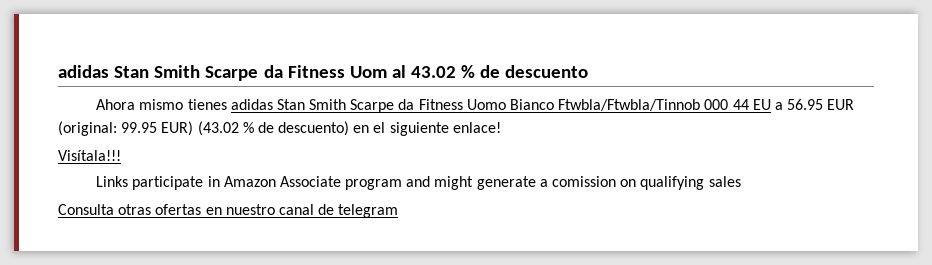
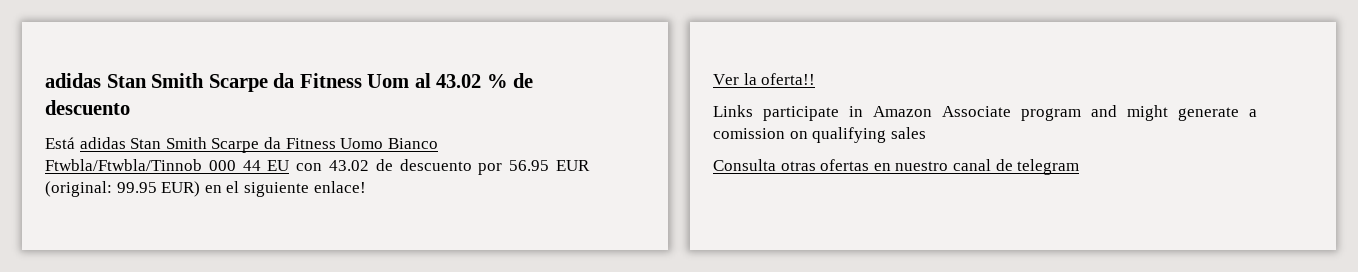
[96,99,227,110] Ahora mismo tienes -> [45,137,75,149] Está
[774,102,783,110] a -> [296,159,503,175] con 43.02 de descuento por
[197,121,350,136] (43.02 % de descuento) -> (201, 189) none
[58,150,121,161] Visítala!!! -> [713,73,816,85] Ver la oferta!!

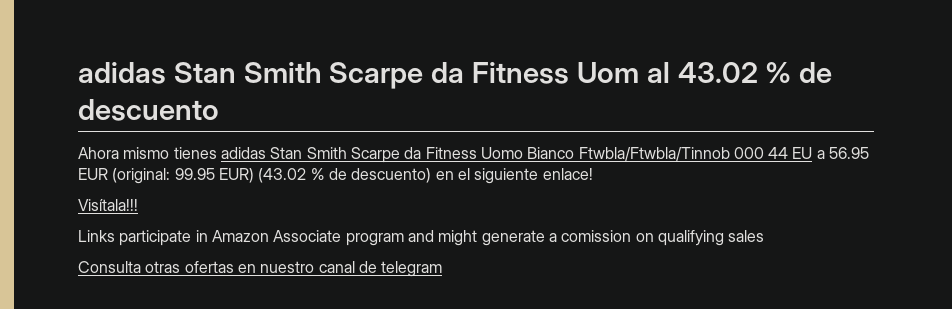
[45,137,75,149] Está -> [78,147,217,159] Ahora mismo tienes
[296,159,503,175] con 43.02 de descuento por -> [816,150,825,159] a
(201, 189) none -> [258,168,432,183] (43.02 % de descuento)
[713,73,816,85] Ver la oferta!! -> [78,199,138,211] Visítala!!!

